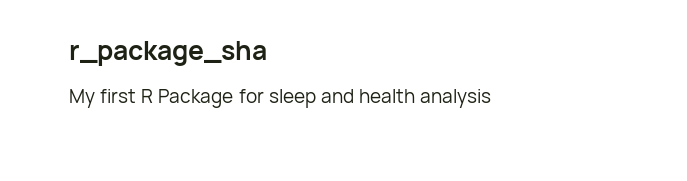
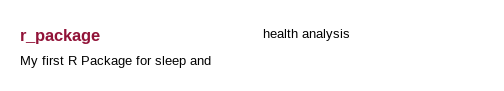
[69,41,267,66] r_package_sha -> [20,29,100,44] r_package

